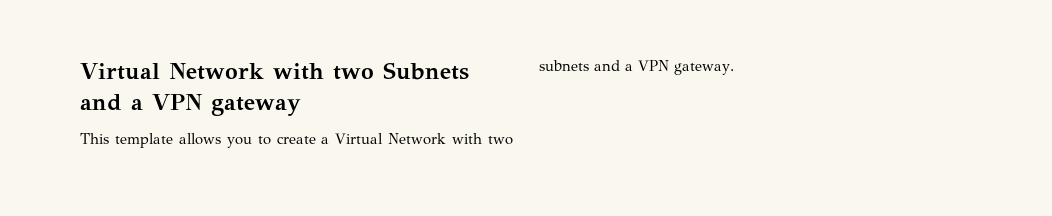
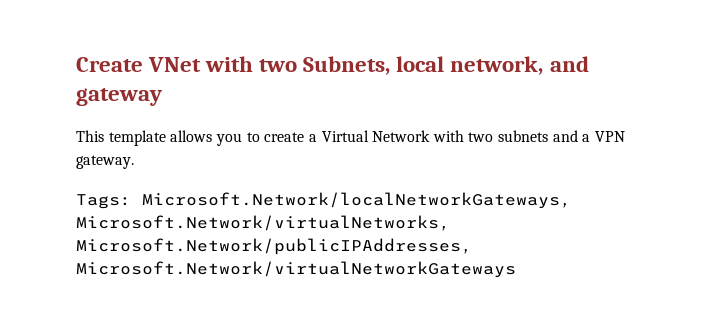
[80,62,469,80] [80,94,202,111] Virtual Network with two Subnets and a VPN -> [76,56,589,75] Create VNet with two Subnets, local network, and
(734, 69) none -> [76,192,571,209] [76,215,450,231] [76,238,472,255] [76,261,516,278] // Tags: Microsoft.Network/localNetworkGateways, Microsoft.Network/virtualNetworks, Microsoft.Network/publicIPAddresses, Microsoft.Network/virtualNetworkGateways

